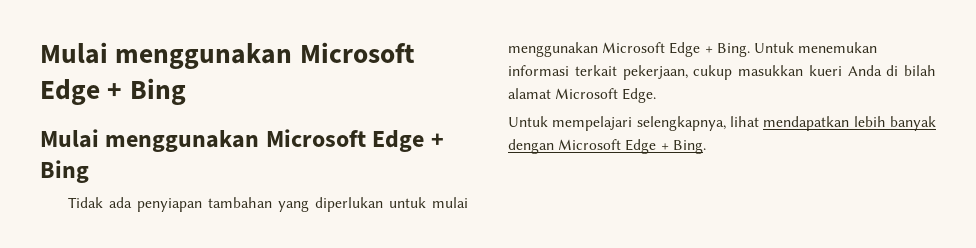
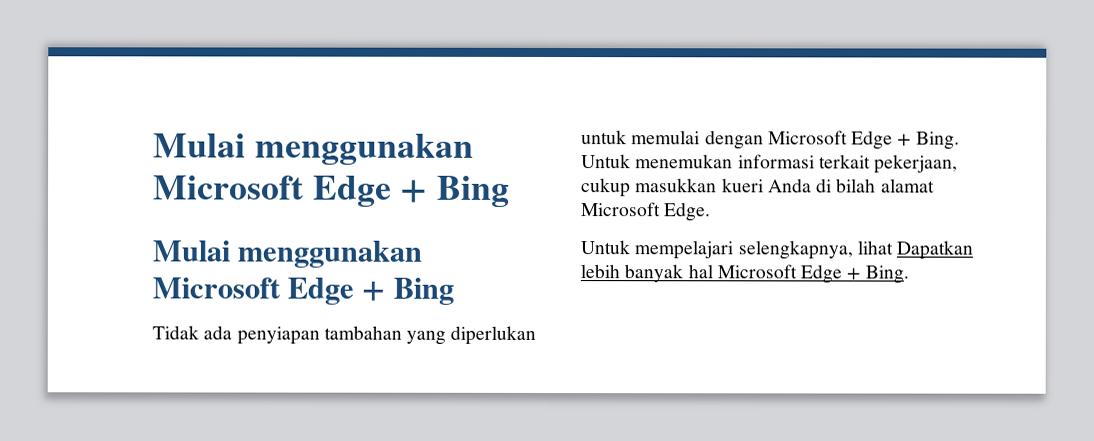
[431,197,468,208] [508,42,598,57] mulai menggunakan -> [631,130,764,150] memulai dengan
[763,116,850,131] mendapatkan -> [896,240,974,260] Dapatkan
[508,139,554,154] dengan -> [687,264,713,279] hal

